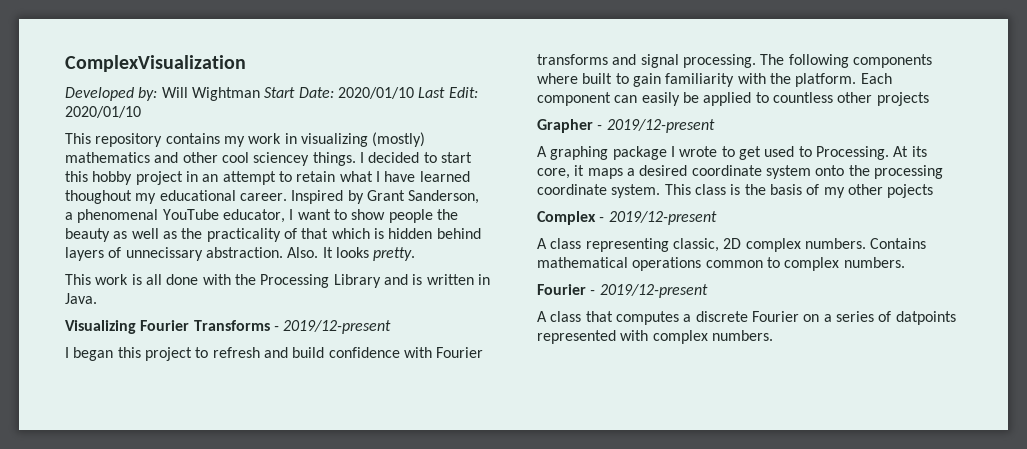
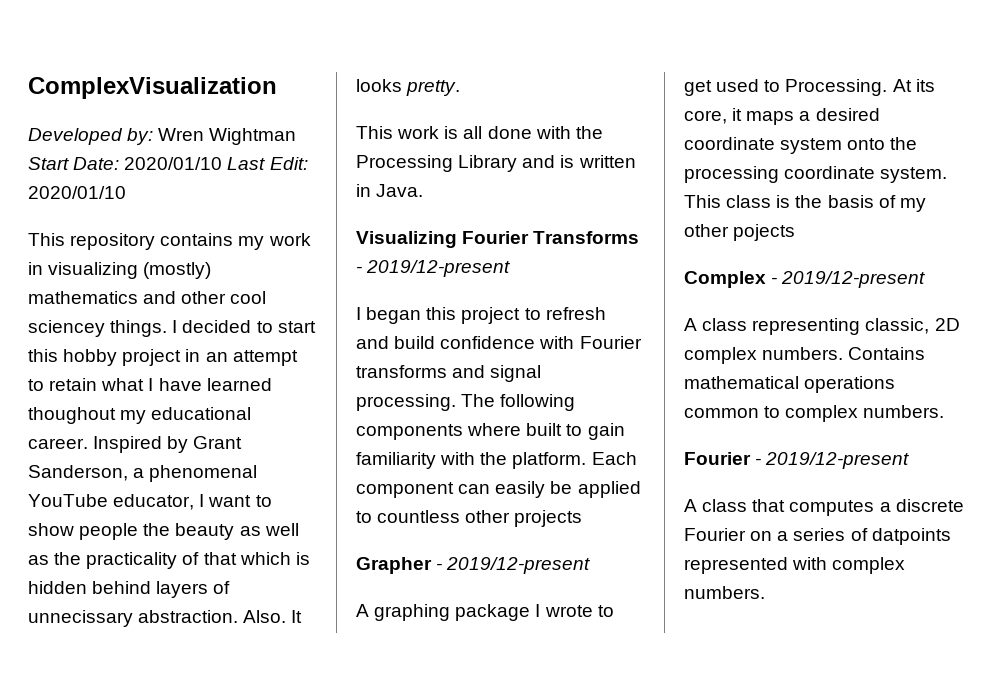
[161,87,188,98] Will -> [158,128,205,141] Wren

